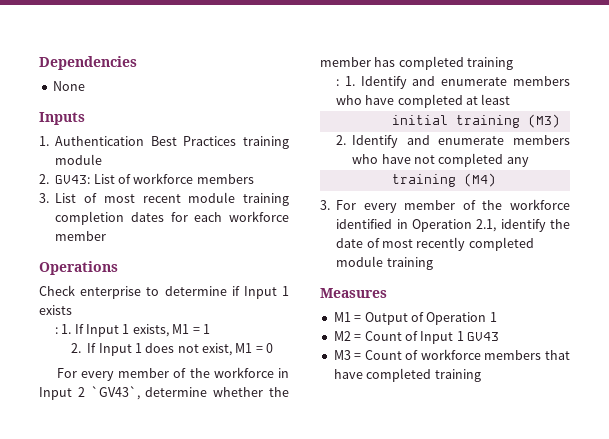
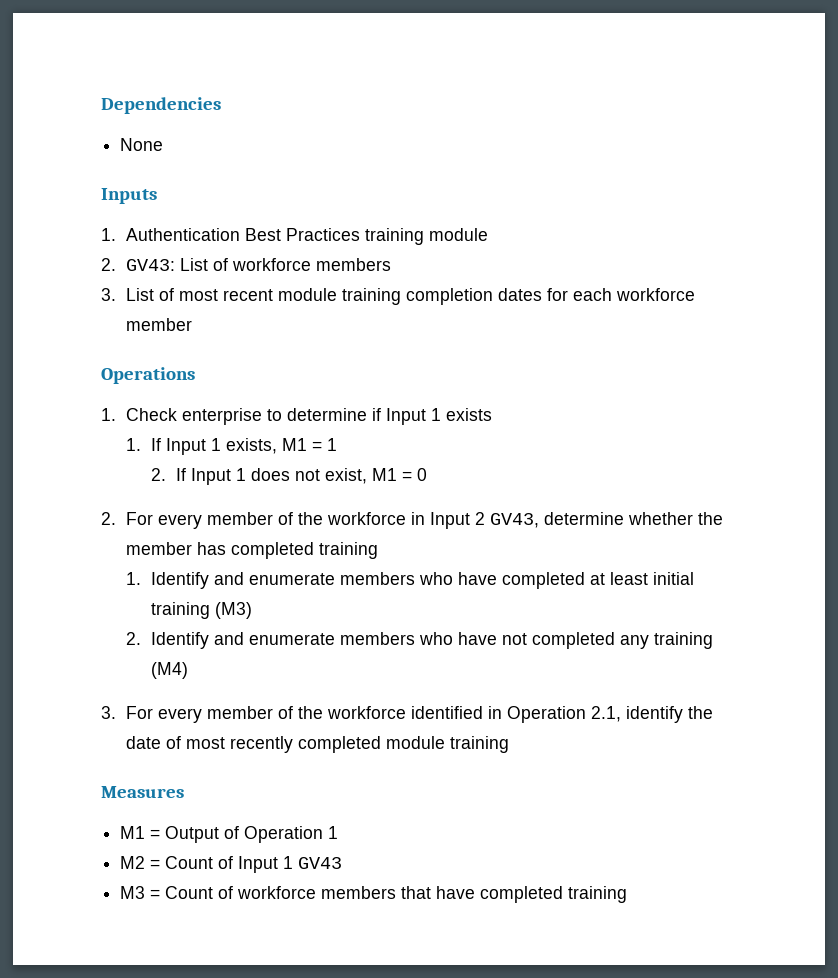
(118, 268) none -> [101,408,116,421] 1.
[54,327,58,334] : -> (492, 414) none
(274, 348) none -> [101,512,116,525] 2.
[90,386,140,400] `GV43`, -> [489,513,539,528] GV43,
[335,79,339,86] : -> (378, 550) none
(511, 99) // -> (648, 578) none
(529, 162) // -> (649, 642) none

